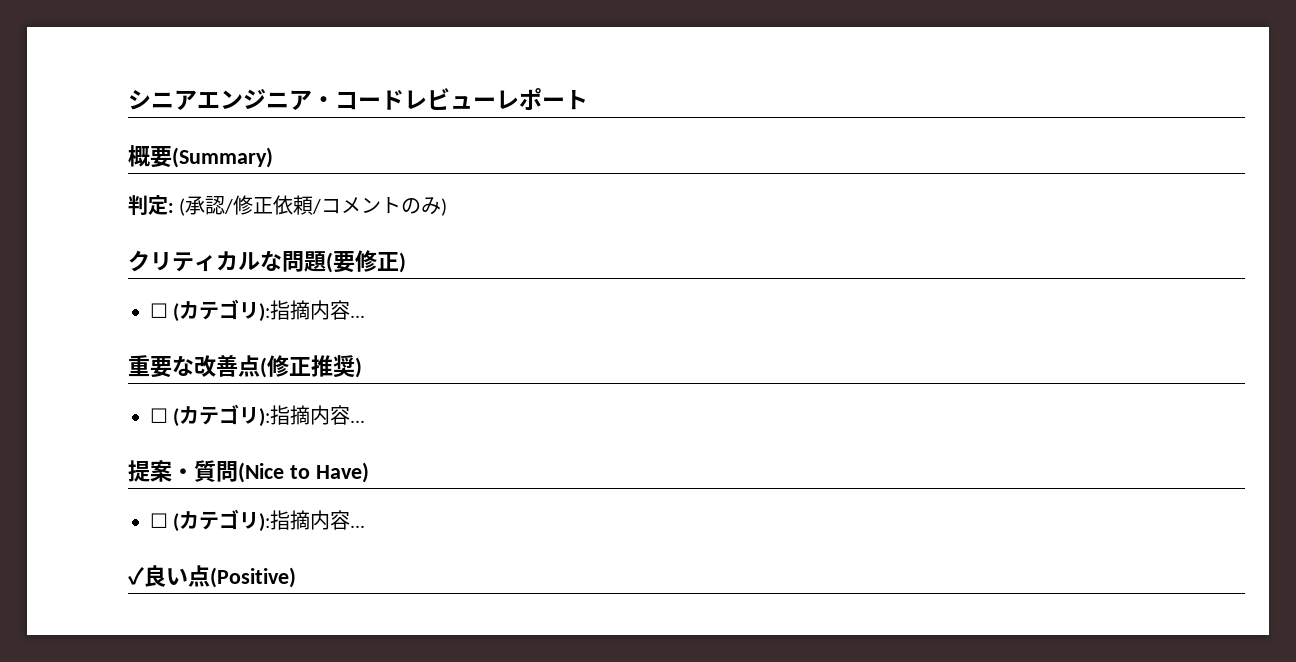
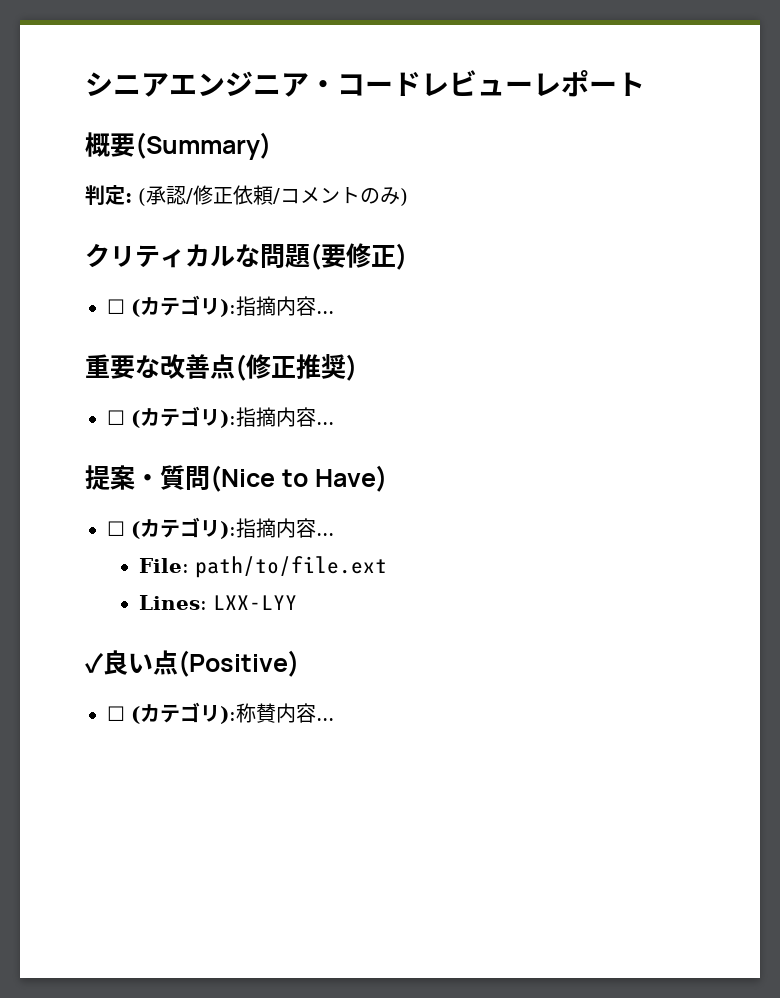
(366, 526) none -> [139,556,388,578] [139,595,298,610] // File: path/to/file.ext // Lines: LXX-LYY
(296, 577) none -> [107,702,334,724] // ☐ (カテゴリ):称賛内容...

